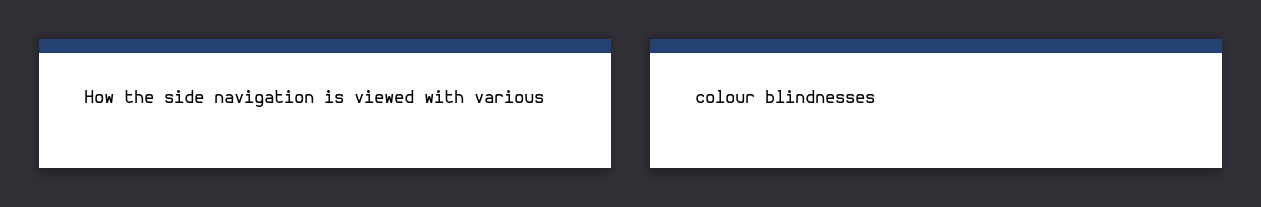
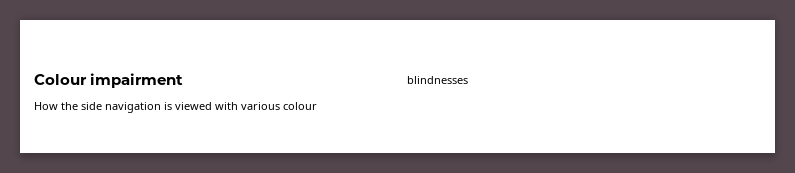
(84, 96) none -> [34,73,184,88] Colour impairment //

